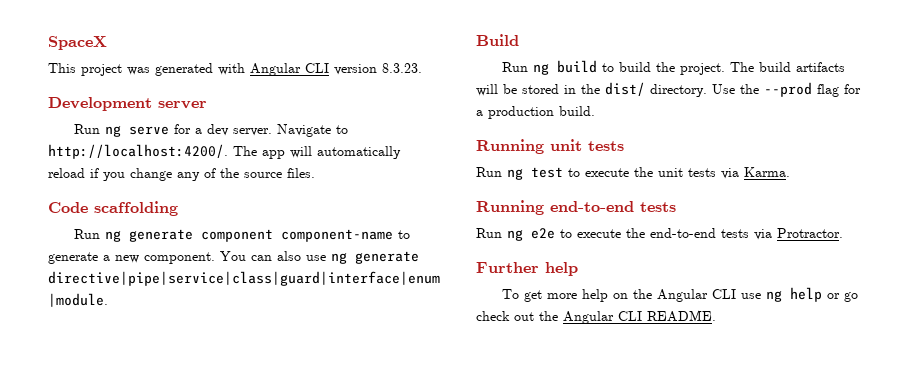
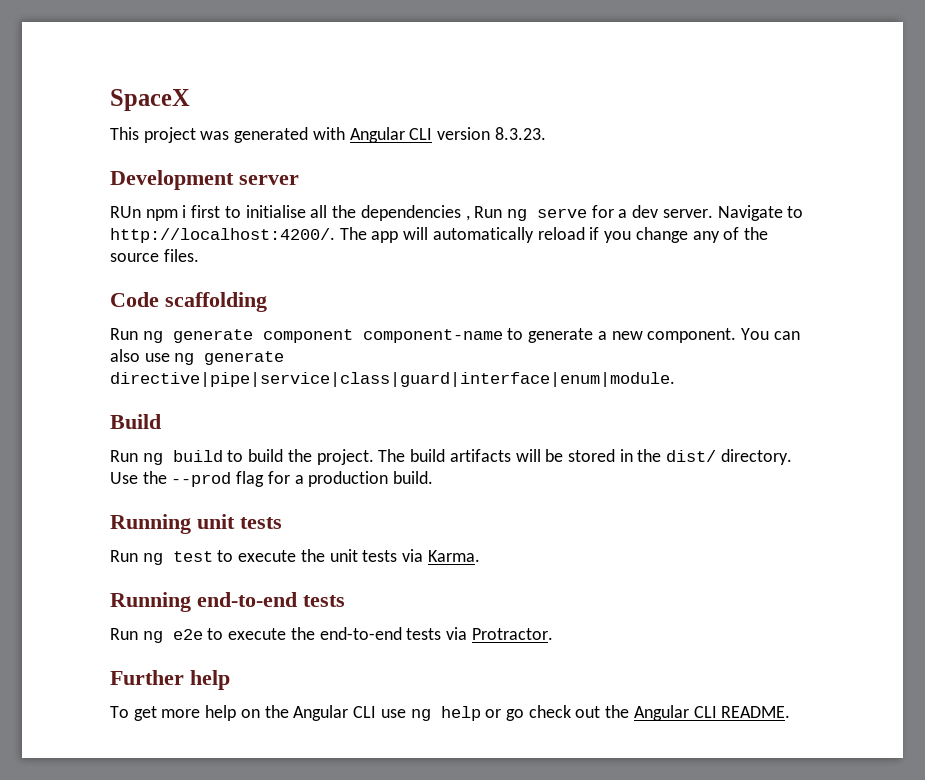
(207, 105) none -> [110,205,470,221] RUn npm i first to initialise all the dependencies ,

